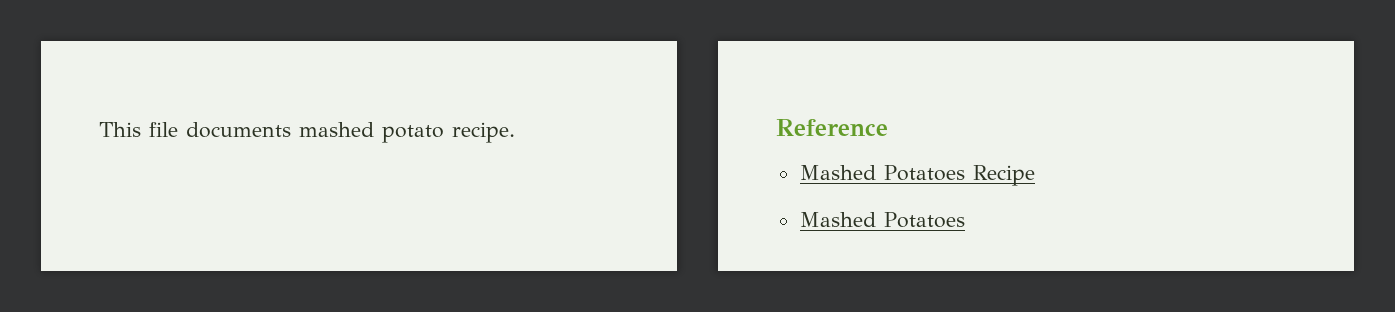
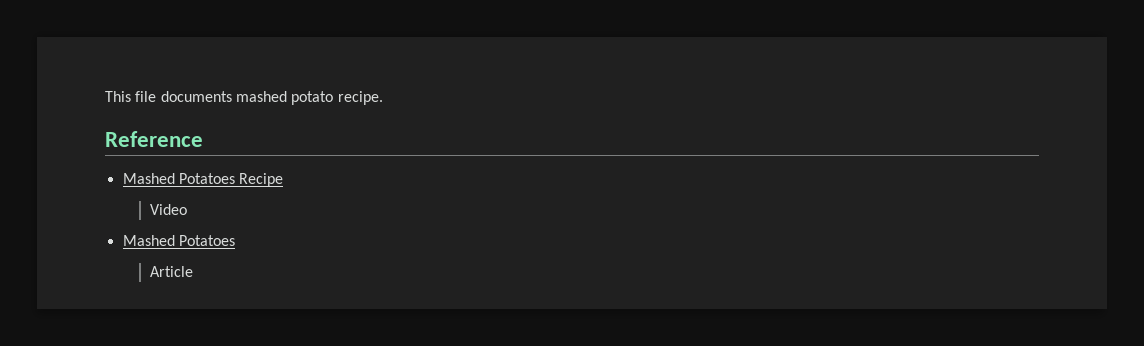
[799,212,965,228] // Mashed Potatoes -> [150,204,188,215] [122,235,235,246] [150,266,194,277] // Video // Mashed Potatoes // Article

